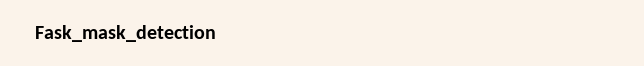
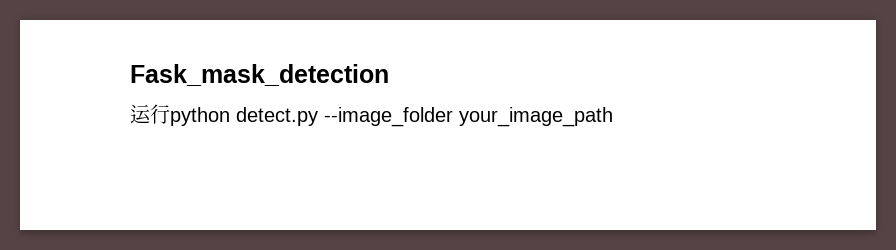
(216, 33) none -> [130,104,613,127] // 运行python detect.py --image_folder your_image_path

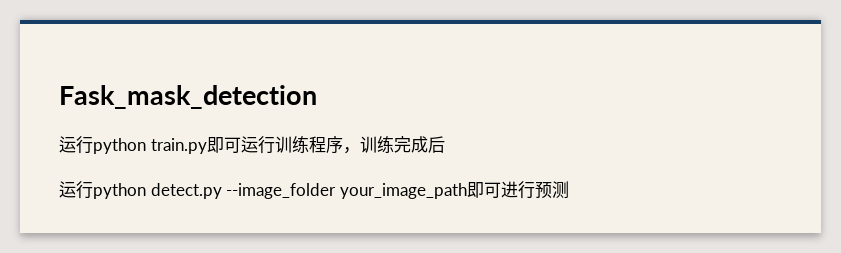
(389, 75) none -> [59,136,445,154] // 运行python train.py即可运行训练程序，训练完成后
(613, 117) none -> [466,181,569,199] 即可进行预测

